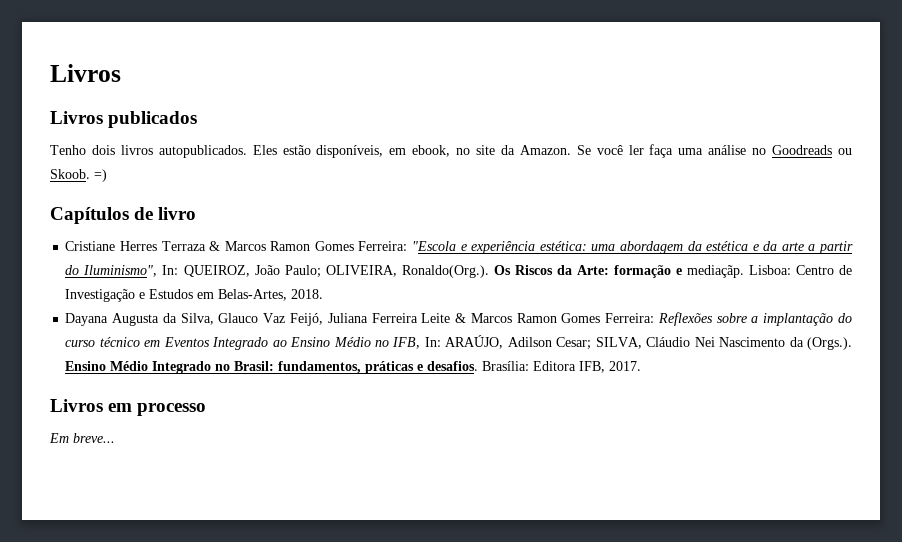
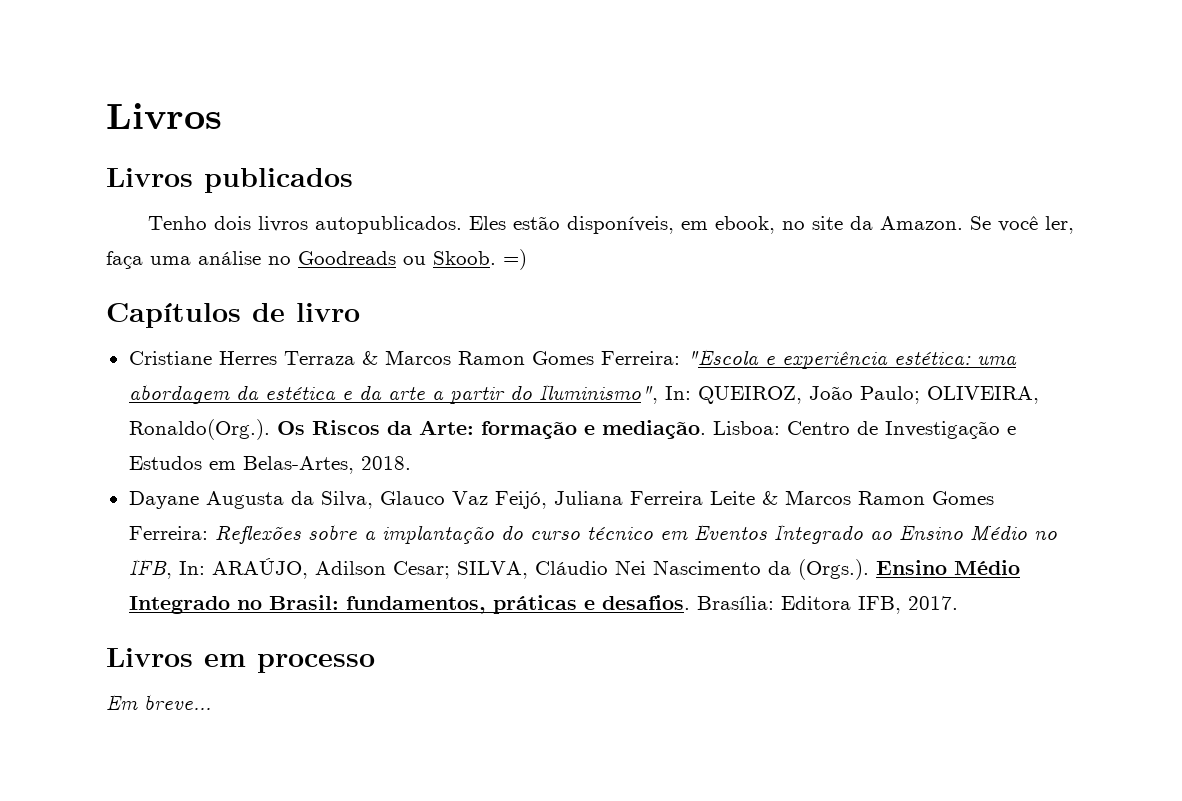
[628,145,644,155] ler -> [1044,216,1074,234] ler,
[686,265,744,278] mediaçãp. -> [601,420,706,439] mediação.
[65,313,109,326] Dayana -> [128,491,199,509] Dayane

